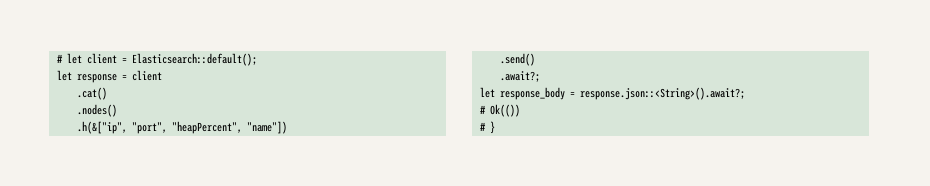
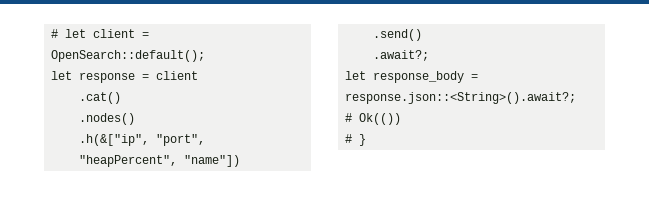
[131,53,257,66] Elasticsearch::default(); -> [50,50,205,62] OpenSearch::default();

